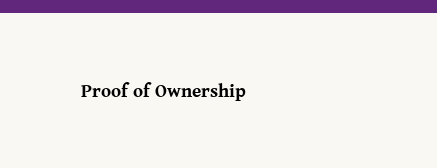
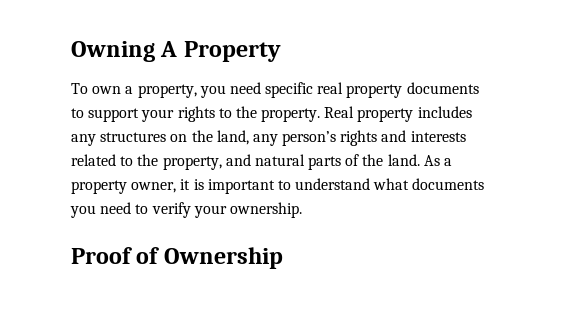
(81, 89) none -> [71,41,281,62] [71,82,479,98] [71,106,472,122] [71,130,466,146] [71,154,453,170] [71,178,485,194] [70,202,302,218] Owning A Property // To own a property, you need specific real property documents to support your rights to the property. Real property includes any structures on the land, any person’s rights and interests related to the property, and natural parts of the land. As a property owner, it is important to understand what documents you need to verify your ownership. //

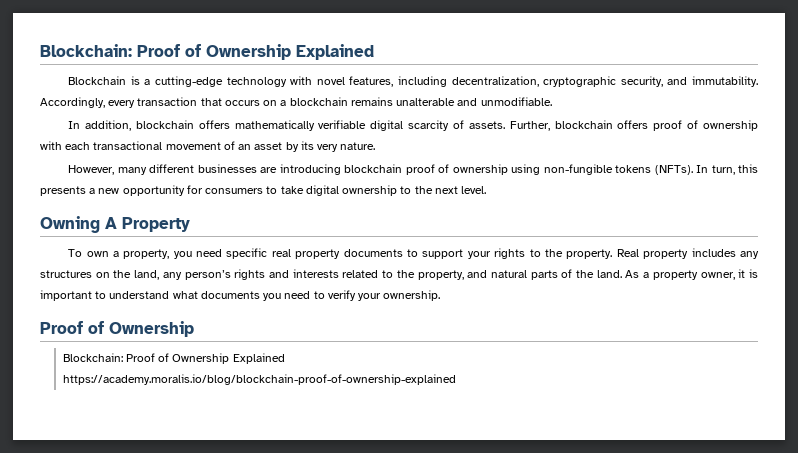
(71, 51) none -> [40,44,374,60] [68,76,759,87] [40,97,552,108] [68,120,758,131] [40,141,376,152] [68,164,759,175] [40,185,487,196] Blockchain: Proof of Ownership Explained // Blockchain is a cutting-edge technology with novel features, including decentralization, cryptographic security, and immutability. Accordingly, every transaction that occurs on a blockchain remains unalterable and unmodifiable. // In addition, blockchain offers mathematically verifiable digital scarcity of assets. Further, blockchain offers proof of ownership with each transactional movement of an asset by its very nature. // However, many different businesses are introducing blockchain proof of ownership using non-fungible tokens (NFTs). In turn, this presents a new opportunity for consumers to take digital ownership to the next level. //
(283, 258) none -> [62,353,285,364] [62,374,456,385] // Blockchain: Proof of Ownership Explained // https://academy.moralis.io/blog/blockchain-proof-of-ownership-explained

